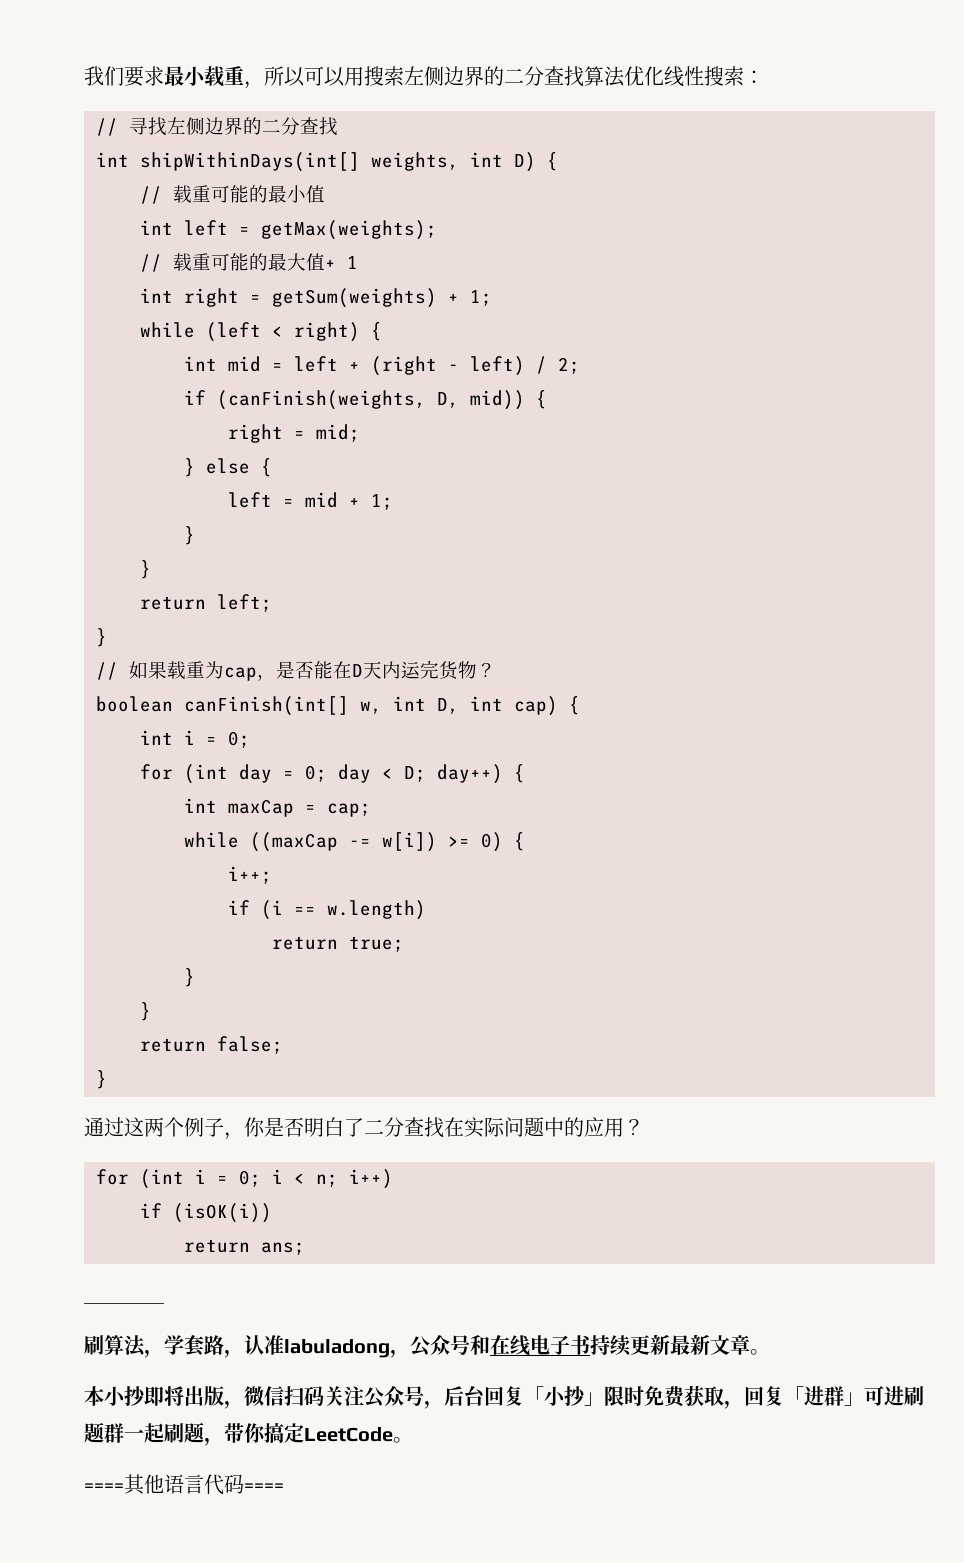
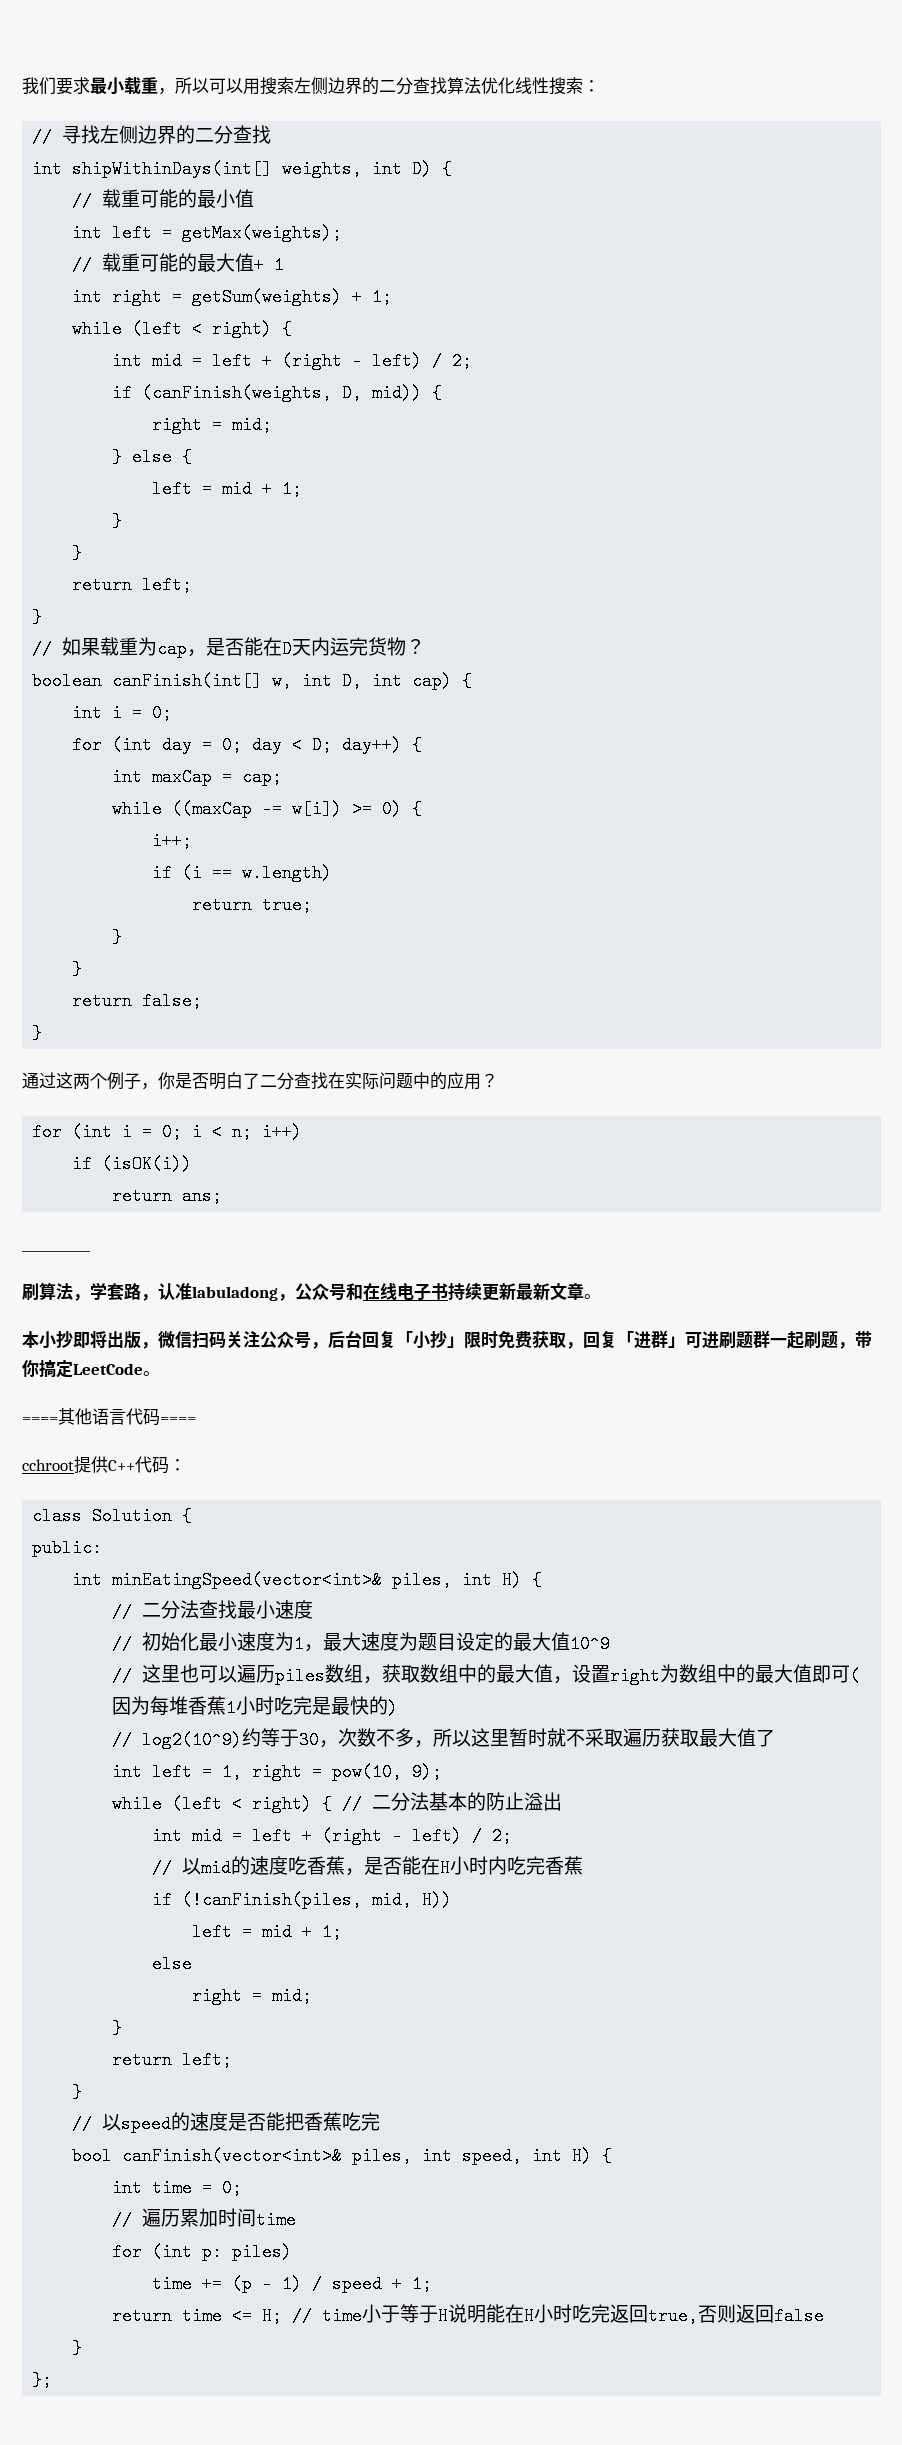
(284, 1487) none -> [22,1456,186,1474] [32,1507,193,1525] [32,1539,103,1557] [72,1571,543,1589] [112,1600,314,1621] [112,1632,611,1653] [112,1664,861,1685] [112,1696,399,1717] [112,1728,776,1749] [112,1763,443,1781] [112,1792,563,1813] [152,1827,513,1845] [152,1856,584,1877] [152,1891,453,1909] [192,1923,343,1941] [152,1955,193,1973] [192,1987,313,2005] [112,2019,123,2037] [112,2051,233,2069] [72,2083,83,2101] [72,2112,381,2133] [72,2147,613,2165] [112,2179,243,2197] [112,2208,297,2229] [112,2243,293,2261] [152,2275,433,2293] [112,2304,825,2325] [72,2339,83,2357] [32,2371,53,2389] // cchroot提供C++代码： // class Solution { // public: // int minEatingSpeed(vector<int>& piles, int H) { // // 二分法查找最小速度 // // 初始化最小速度为1，最大速度为题目设定的最大值10^9 // // 这里也可以遍历piles数组，获取数组中的最大值，设置right为数组中的最大值即可(因为每堆香蕉1小时吃完是最快的) // // log2(10^9)约等于30，次数不多，所以这里暂时就不采取遍历获取最大值了 // int left = 1, right = pow(10, 9); // while (left < right) { // 二分法基本的防止溢出 // int mid = left + (right - left) / 2; // // 以mid的速度吃香蕉，是否能在H小时内吃完香蕉 // if (!canFinish(piles, mid, H)) // left = mid + 1; // else // right = mid; // } // return left; // } // // 以speed的速度是否能把香蕉吃完 // bool canFinish(vector<int>& piles, int speed, int H) { // int time = 0; // // 遍历累加时间time // for (int p: piles) // time += (p - 1) / speed + 1; // return time <= H; // time小于等于H说明能在H小时吃完返回true,否则返回false // } // };

